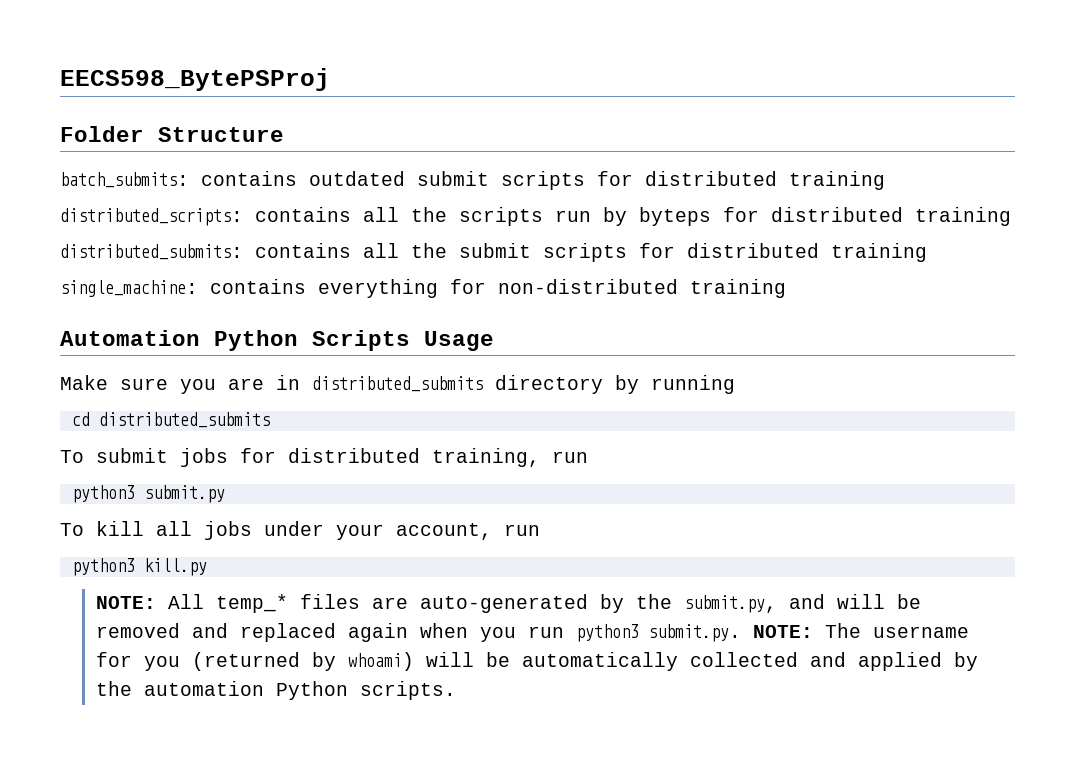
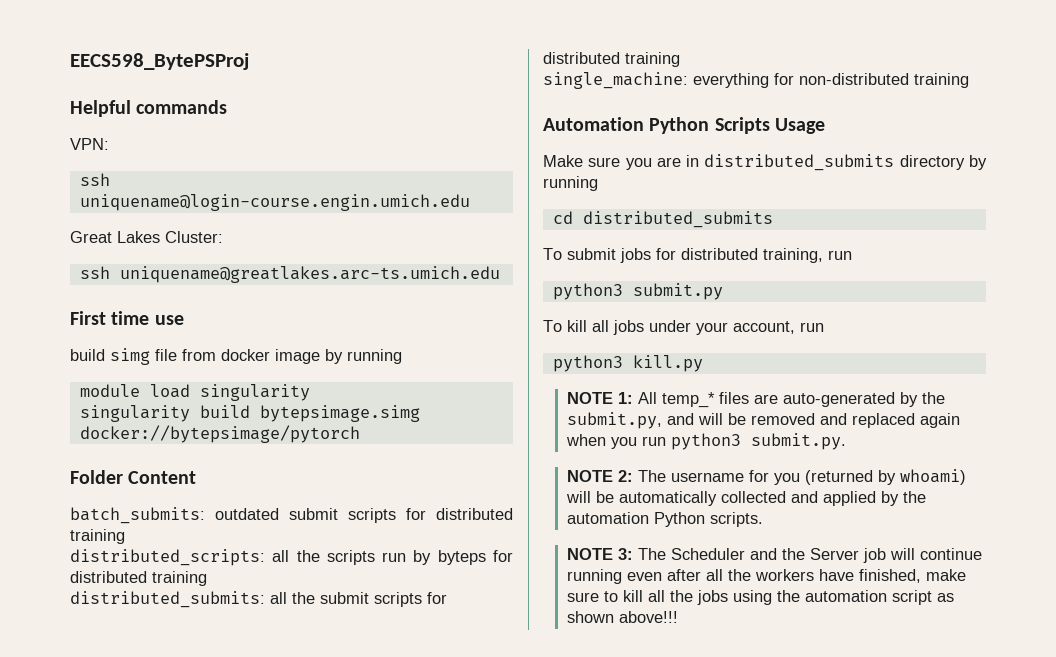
(330, 79) none -> [70,100,228,117] [70,138,109,150] [79,173,110,186] [79,194,470,211] [70,231,223,243] [79,266,500,283] [70,311,184,325] [70,348,402,365] [79,384,310,401] [79,405,420,422] [79,425,360,443] // Helpful commands // VPN: // ssh uniquename@login-course.engin.umich.edu // Great Lakes Cluster: // ssh uniquename@greatlakes.arc-ts.umich.edu // First time use // build simg file from docker image by running // module load singularity // singularity build bytepsimage.simg docker://bytepsimage/pytorch
[158,127,284,142] Structure -> [128,471,197,484] Content
[201,171,297,186] contains -> (205, 515) none
[255,207,351,222] contains -> (265, 557) none
[255,243,351,258] contains -> (265, 599) none
[210,279,306,294] contains -> (688, 80) none
[95,596,156,609] NOTE: -> [566,392,633,404] NOTE 1:
[752,625,813,638] NOTE: -> [566,470,633,482] // NOTE 2:
(456, 690) none -> [566,548,982,563] [566,569,966,584] [566,590,954,605] [566,611,678,623] // NOTE 3: The Scheduler and the Server job will continue running even after all the workers have finished, make sure to kill all the jobs using the automation script as shown above!!!

